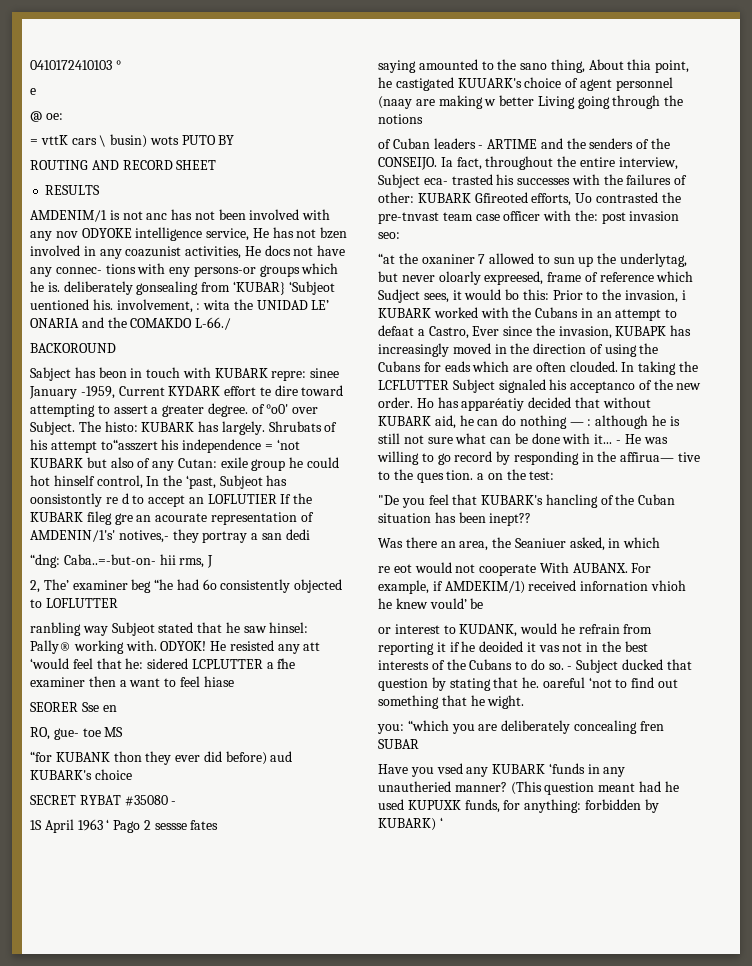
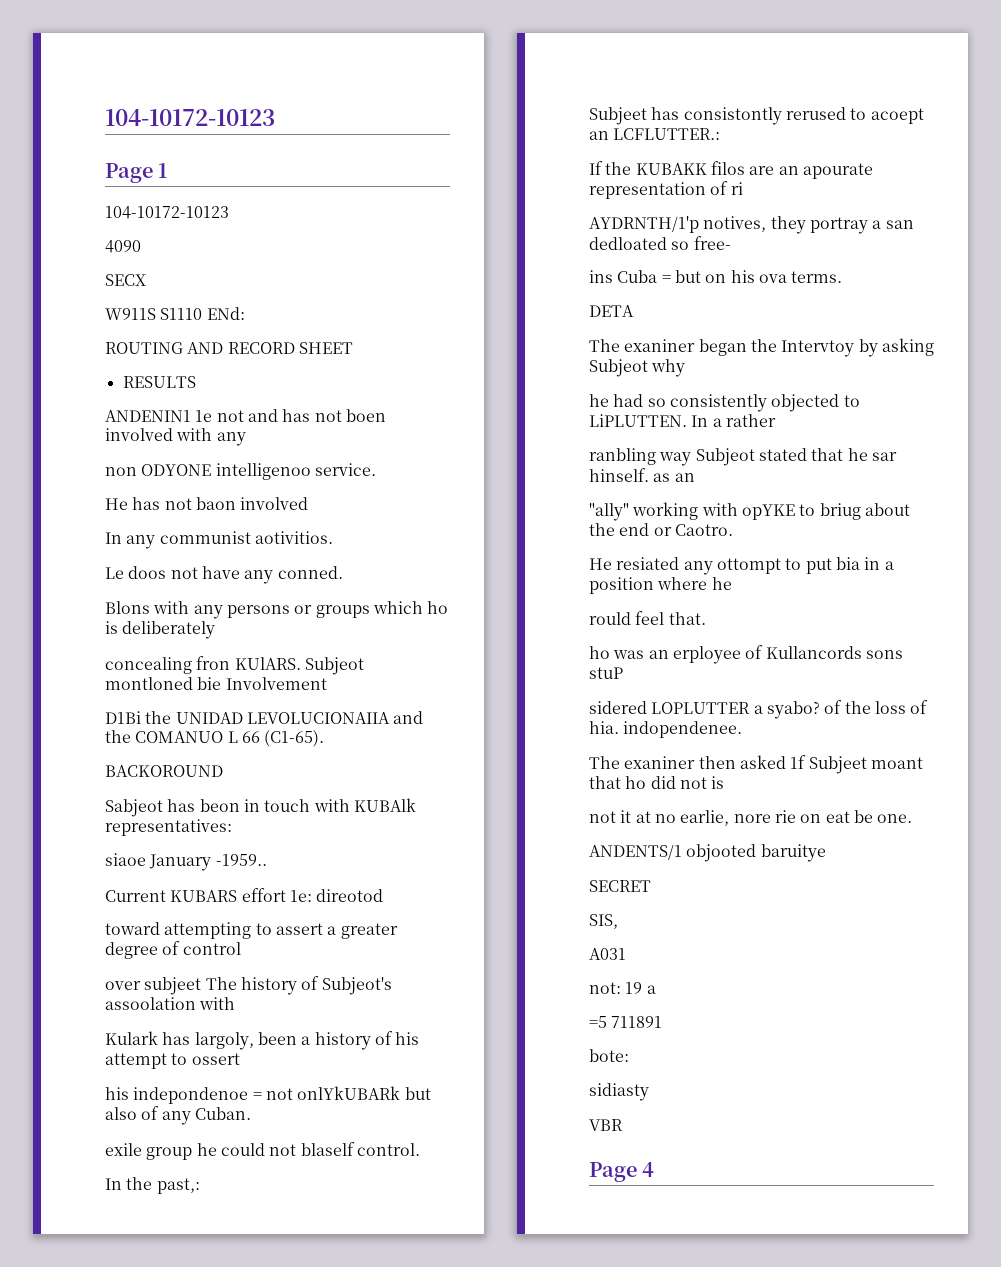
[30,60,121,70] [30,88,36,95] [30,111,63,122] [30,134,235,148] 0410172410103 ° // e // @ oe: // = vttK cars \ busin) wots PUTO BY -> [105,109,275,126] [105,163,168,183] [105,206,229,219] [105,240,141,253] [105,274,146,286] [105,307,245,320] 104-10172-10123 // Page 1 // 104-10172-10123 // 4090 // SECX // W911S S1110 ENd:
[30,209,246,222] AMDENIM/1 is not anc has not been -> [105,409,386,422] ANDENIN1 1e not and has not boen
[55,227,250,241] nov ODYOKE intelligence service, -> [105,463,376,480] // non ODYONE intelligenoo service. //
[320,227,348,239] [30,245,346,259] [30,263,339,277] [30,281,335,295] [30,299,330,313] [30,317,232,330] bzen involved in any coazunist activities, He docs not have any connec- tions with eny persons-or groups which he is. deliberately gonsealing from ‘KUBAR} ‘Subjeot uentioned his. involvement, : wita the UNIDAD LE’ ONARIA and the COMAKDO L-66./ -> [195,497,309,510] [105,531,333,549] [105,566,343,584] [105,601,449,619] [105,621,216,639] [105,656,364,675] [105,677,327,690] [105,711,424,724] [105,730,325,747] baon involved // In any communist aotivitios. // Le doos not have any conned. // Blons with any persons or groups which ho is deliberately // concealing fron KUlARS. Subjeot montloned bie Involvement // D1Bi the UNIDAD LEVOLUCIONAIIA and the COMANUO L 66 (C1-65).
[30,367,71,381] Sabject -> [105,799,163,817] Sabjeot
[214,368,340,381] [29,385,298,399] KUBARK repre: sinee January -1959, Current KYDARK effort te dire -> [353,798,416,812] [105,819,232,836] [105,853,267,871] [105,888,384,902] KUBAlk representatives: // siaoe January -1959.. // Current KUBARS effort 1e: direotod //
[207,403,319,417] [30,421,338,435] [30,439,300,453] [30,458,83,468] degree. of °o0' over Subject. The histo: KUBARK has largely. Shrubats of his attempt to“asszert his independence = ‘not KUBARK -> [105,941,241,959] [105,976,392,995] [105,997,236,1010] [105,1031,420,1050] [105,1053,240,1069] [105,1086,401,1104] degree of control // over subjeet The history of Subjeot's assoolation with // Kulark has largoly, been a history of his attempt to ossert // his indepondenoe = not onlYkUBARk
[177,458,217,468] Cutan: -> [194,1107,251,1120] Cuban. //
[30,475,288,489] [30,493,313,507] [30,511,314,525] [30,529,310,543] [30,554,214,568] [30,579,343,593] [30,598,118,608] hot hinself control, In the ‘past, Subjeot has oonsistontly re d to accept an LOFLUTIER If the KUBARK fileg gre an acourate representation of AMDENIN/1's' notives,- they portray a san dedi // “dng: Caba..=-but-on- hii rms, J // 2, The’ examiner beg “he had 6o consistently objected to LOFLUTTER -> [269,1142,420,1156] [105,1177,200,1194] [589,107,924,125] [589,128,721,140] [589,161,873,179] [589,181,743,199] [589,216,914,234] [589,236,731,250] [589,270,843,283] [589,305,634,317] [589,338,934,357] [589,359,686,377] [589,394,860,412] [589,414,776,427] not blaself control. // In the past,: // Subjeet has consistontly rerused to acoept an LCFLUTTER.: // If the KUBAKK filos are an apourate representation of ri // AYDRNTH/1'p notives, they portray a san dedloated so free- // ins Cuba = but on his ova terms. // DETA // The exaniner began the Intervtoy by asking Subjeot why // he had so consistently objected to LiPLUTTEN. In a rather
[243,622,309,633] [30,640,321,654] [30,658,296,669] [30,676,234,687] [30,702,117,712] [30,727,124,740] [30,751,293,765] [30,769,132,780] [30,795,177,806] [30,819,219,833] [378,59,690,73] [378,77,673,91] [378,95,684,109] [378,114,423,124] [378,138,671,149] [378,156,678,170] [378,174,688,188] [378,192,681,206] [378,210,680,224] [378,232,400,239] [378,253,688,267] [378,271,694,285] [378,289,686,303] [378,307,678,321] [378,325,692,339] [378,343,659,357] [378,361,699,375] [378,379,702,393] [378,397,651,411] [378,415,680,429] [378,433,668,444] [377,451,701,465] [378,469,555,483] [378,494,676,508] [378,512,532,526] [378,537,661,551] [378,562,652,576] [378,580,686,594] [378,598,484,609] [378,623,653,637] [378,641,648,655] [378,659,692,673] [378,677,679,691] [378,695,525,709] [377,720,664,734] [378,739,419,749] [378,763,626,777] [378,781,679,795] [378,799,659,813] [378,817,443,831] saw hinsel: Pally® working with. ODYOK! He resisted any att ‘would feel that he: sidered LCPLUTTER a fhe examiner then a want to feel hiase // SEORER Sse en // RO, gue- toe MS // “for KUBANK thon they ever did before) aud KUBARK's choice // SECRET RYBAT #35080 - // 1S April 1963 ‘ Pago 2 sessse fates // saying amounted to the sano thing, About thia point, he castigated KUUARK's choice of agent personnel (naay are making w better Living going through the notions // of Cuban leaders - ARTIME and the senders of the CONSEIJO. Ia fact, throughout the entire interview, Subject eca- trasted his successes with the failures of other: KUBARK Gfireoted efforts, Uo contrasted the pre-tnvast team case officer with the: post invasion seo: // “at the oxaniner 7 allowed to sun up the underlytag, but never oloarly expreesed, frame of reference which Sudject sees, it would bo this: Prior to the invasion, i KUBARK worked with the Cubans in an attempt to defaat a Castro, Ever since the invasion, KUBAPK has increasingly moved in the direction of using the Cubans for eads which are often clouded. In taking the LCFLUTTER Subject signaled his acceptanco of the new order. Ho has apparéatiy decided that without KUBARK aid, he can do nothing — : although he is still not sure what can be done with it... - He was willing to go record by responding in the affirua— tive to the ques tion. a on the test: // "De you feel that KUBARK's hancling of the Cuban situation has been inept?? // Was there an area, the Seaniuer asked, in which // re eot would not cooperate With AUBANX. For example, if AMDEKIM/1) received infornation vhioh he knew vould’ be // or interest to KUDANK, would he refrain from reporting it if he deoided it vas not in the best interests of the Cubans to do so. - Subject ducked that question by stating that he. oareful ‘not to find out something that he wight. // you: “which you are deliberately concealing fren SUBAR // Have you vsed any KUBARK ‘funds in any unautheried manner? (This question meant had he used KUPUXK funds, for anything: forbidden by KUBARK) ‘ -> [871,452,897,461] [589,468,695,482] [589,502,910,521] [589,523,733,536] [589,557,894,575] [589,577,732,594] [589,611,706,625] [589,645,903,664] [589,667,623,679] [589,700,929,719] [589,721,743,738] [589,755,923,774] [589,776,725,789] [589,810,913,826] [589,844,826,862] [589,880,651,892] [589,914,618,929] [589,948,626,960] [589,982,656,994] [589,1016,663,1028] [589,1049,629,1062] [589,1083,649,1101] [589,1119,623,1131] [589,1162,655,1182] sar hinself. as an // "ally" working with opYKE to briug about the end or Caotro. // He resiated any ottompt to put bia in a position where he // rould feel that. // ho was an erployee of Kullancords sons stuP // sidered LOPLUTTER a syabo? of the loss of hia. indopendenee. // The exaniner then asked 1f Subjeet moant that ho did not is // not it at no earlie, nore rie on eat be one. // ANDENTS/1 objooted baruitye // SECRET // SIS, // A031 // not: 19 a // =5 711891 // bote: // sidiasty // VBR // Page 4

